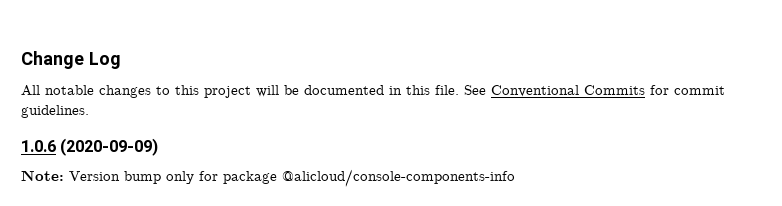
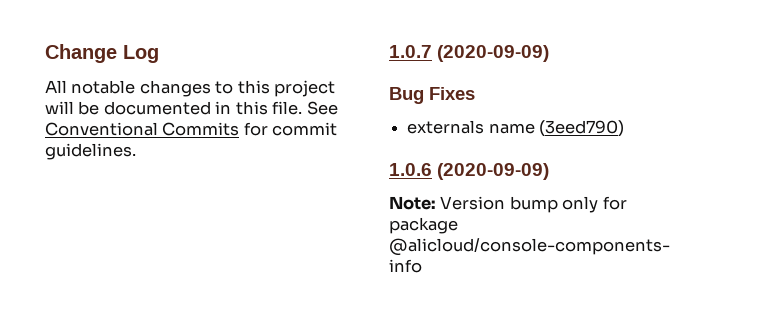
(89, 111) none -> [389,45,550,62] [389,87,475,104] [407,120,625,137] // 1.0.7 (2020-09-09) // Bug Fixes // externals name (3eed790)

